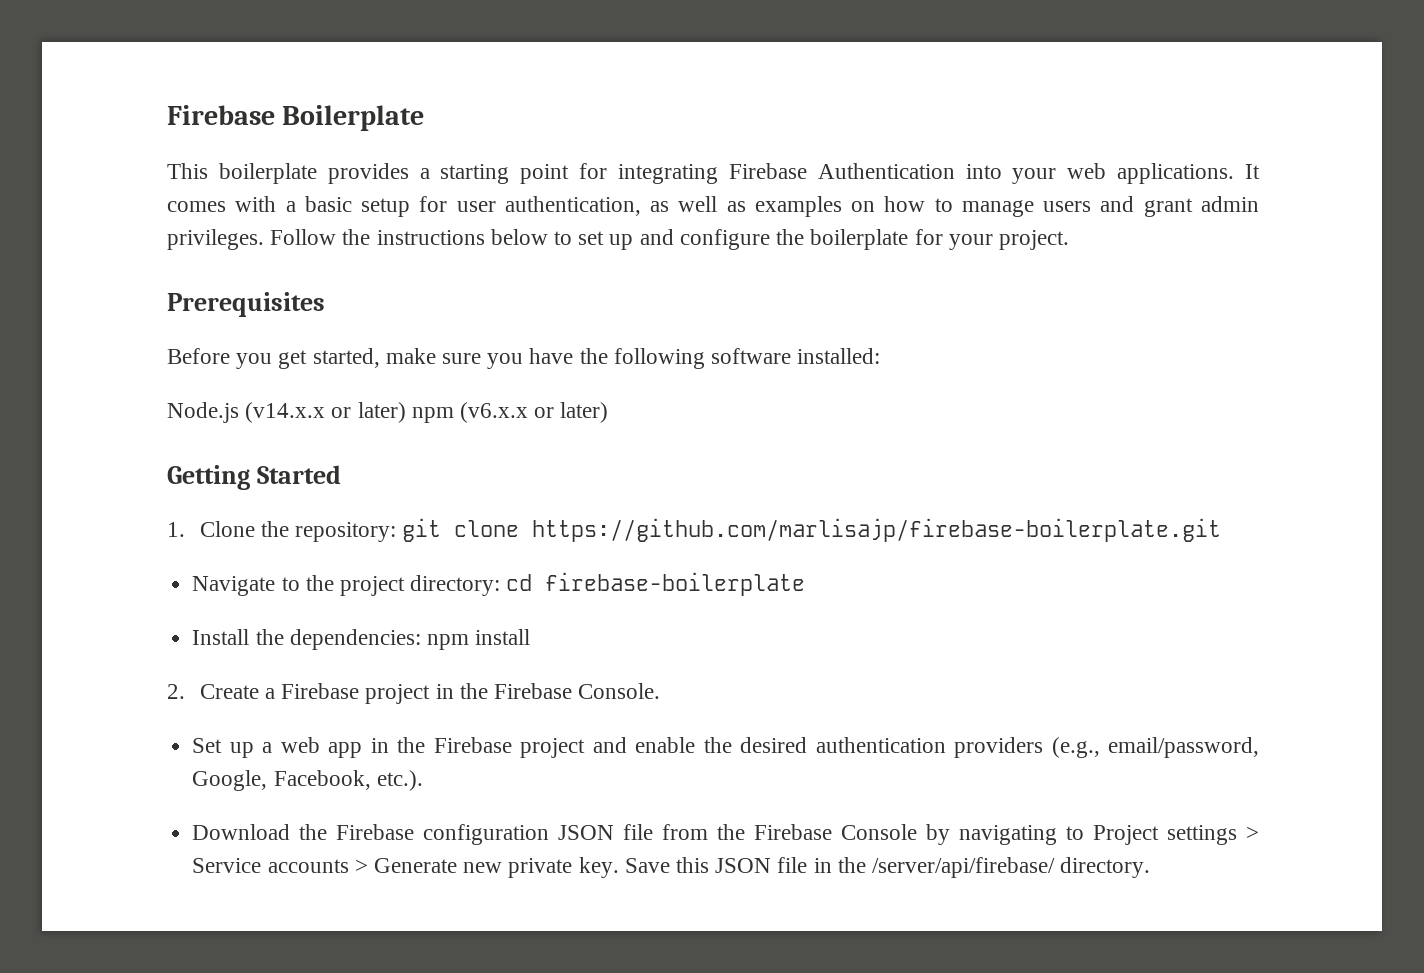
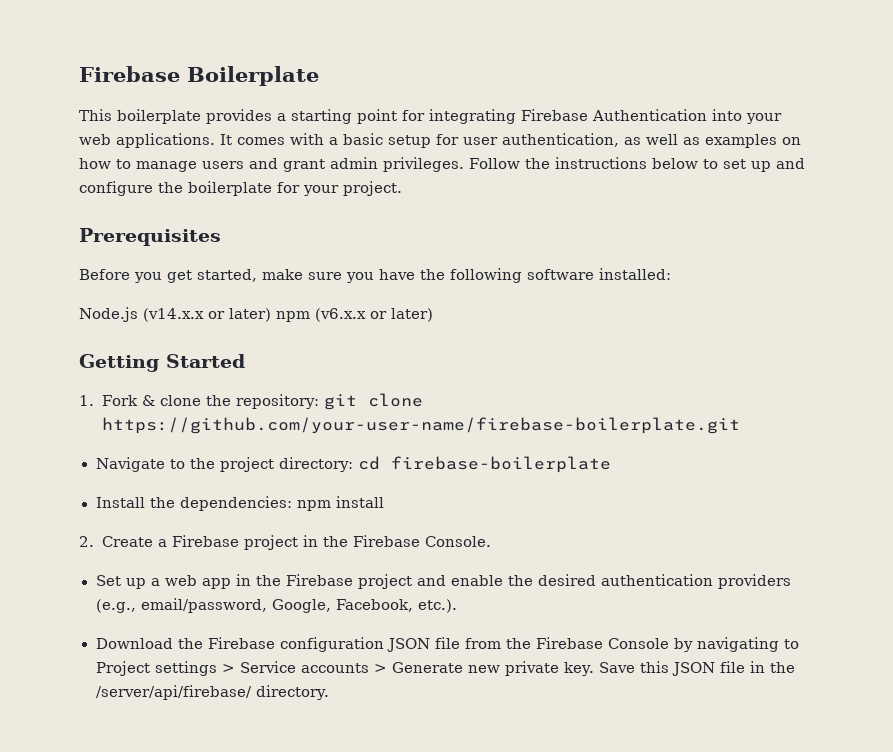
[199,521,255,537] Clone -> [101,395,201,406] Fork & clone
[532,518,1222,542] https://github.com/marlisajp/firebase-boilerplate.git -> [101,417,740,434] https://github.com/your-user-name/firebase-boilerplate.git

